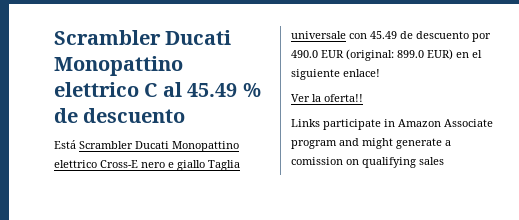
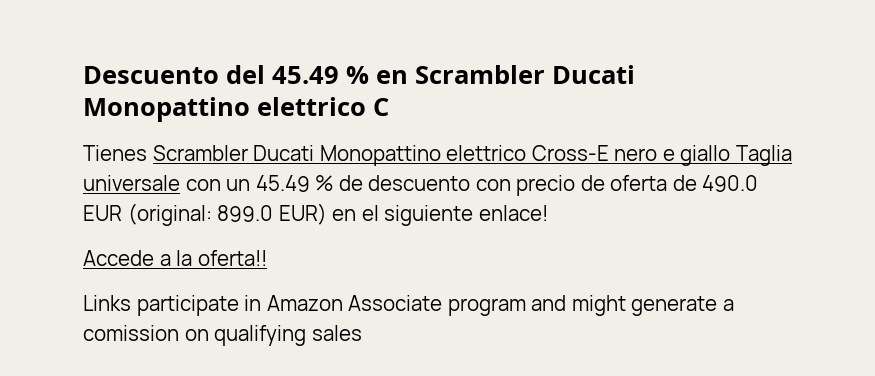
(54, 37) none -> [83,65,408,84] Descuento del 45.49 % en
[162,82,261,97] [54,108,186,123] [54,140,76,149] al 45.49 % de descuento // Está -> [83,145,147,161] // Tienes
[370,31,491,42] 45.49 de descuento por -> [226,175,697,196] un 45.49 % de descuento con precio de oferta de
[291,94,310,102] Ver -> [83,250,171,266] Accede a

